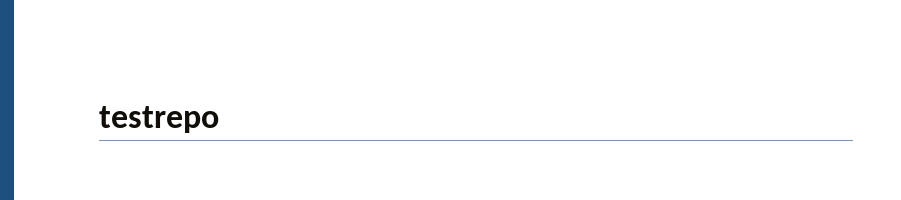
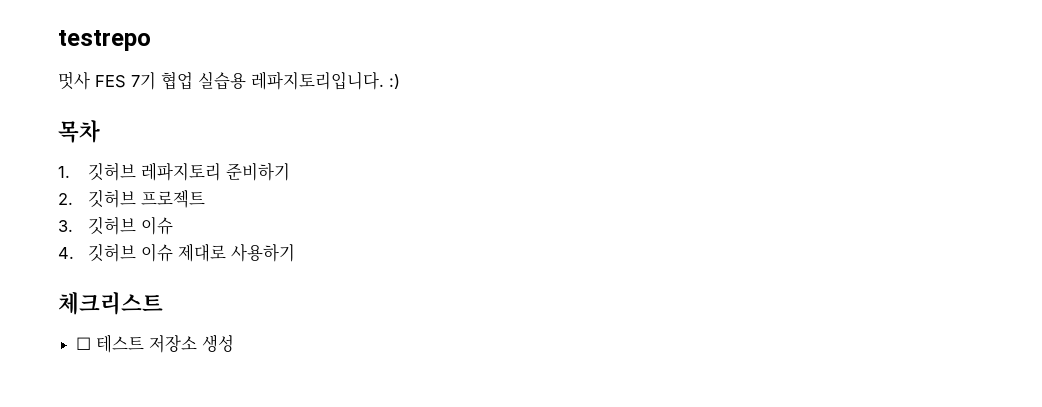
(219, 119) none -> [58,71,400,90] [58,120,100,143] [58,162,290,181] [58,190,205,208] [58,216,173,235] [58,243,295,262] [58,292,163,315] [76,334,235,353] // 멋사 FES 7기 협업 실습용 레파지토리입니다. :) // 목차 // 1. 깃허브 레파지토리 준비하기 // 2. 깃허브 프로젝트 // 3. 깃허브 이슈 // 4. 깃허브 이슈 제대로 사용하기 // 체크리스트 // ☐ 테스트 저장소 생성

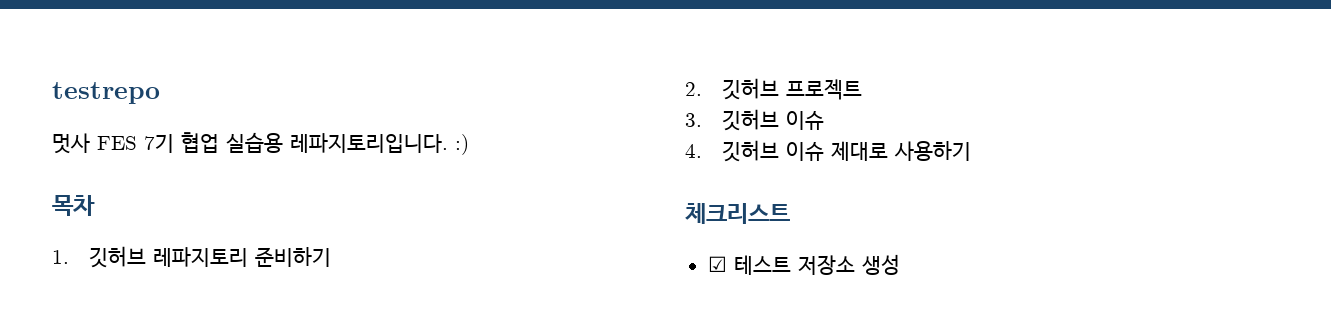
[76,337,92,350] ☐ -> [707,256,727,272] ☑

